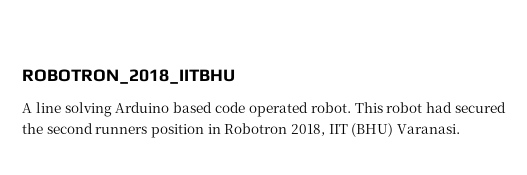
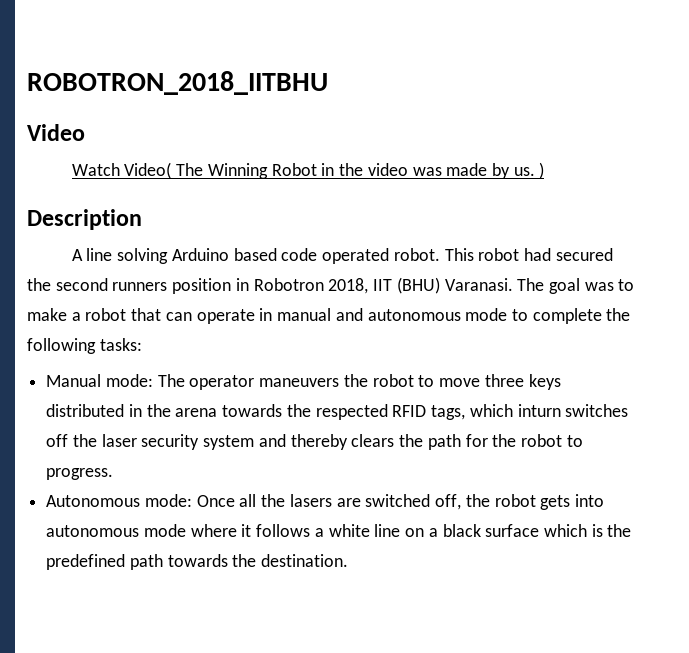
(235, 76) none -> [27,124,85,141] [71,162,545,179] [27,209,142,230] // Video // Watch Video( The Winning Robot in the video was made by us. ) // Description
(460, 129) none -> [517,278,635,294] [27,308,631,324] [27,338,142,354] [46,374,561,390] [46,404,629,420] [46,434,583,450] [46,468,114,480] [46,494,604,510] [46,524,632,537] [46,554,349,570] The goal was to make a robot that can operate in manual and autonomous mode to complete the following tasks: // Manual mode: The operator maneuvers the robot to move three keys distributed in the arena towards the respected RFID tags, which inturn switches off the laser security system and thereby clears the path for the robot to progress. // Autonomous mode: Once all the lasers are switched off, the robot gets into autonomous mode where it follows a white line on a black surface which is the predefined path towards the destination.

